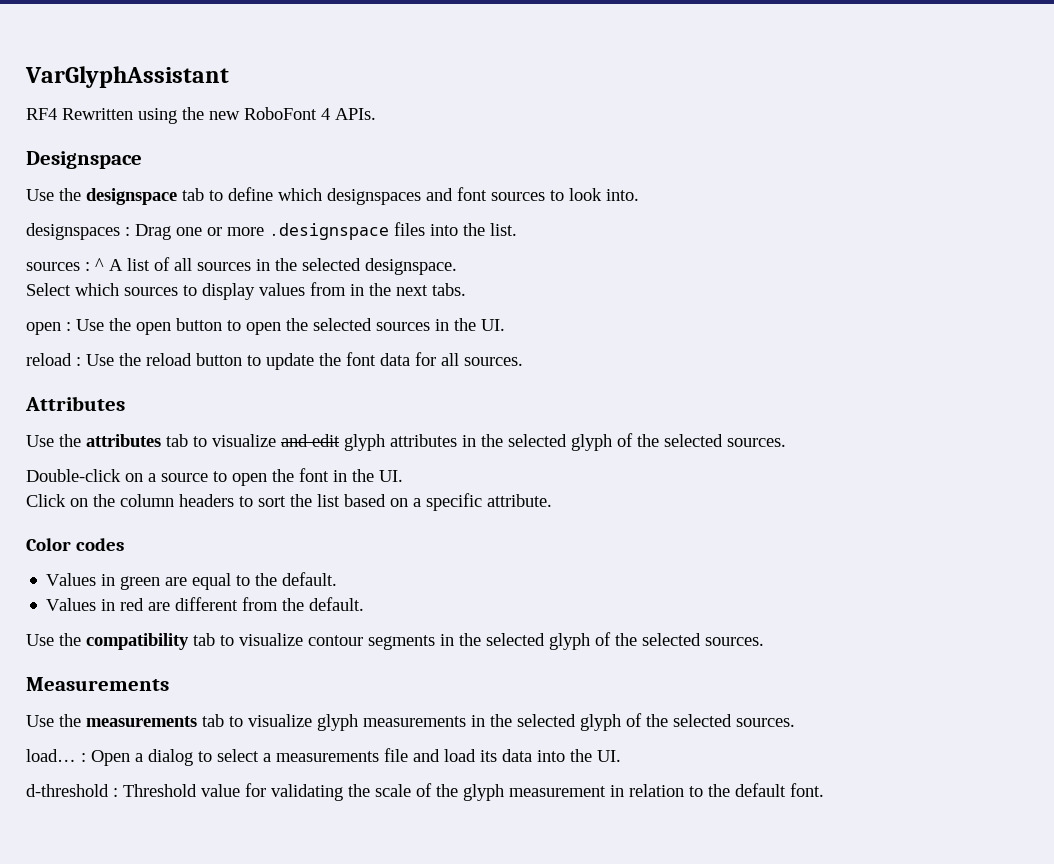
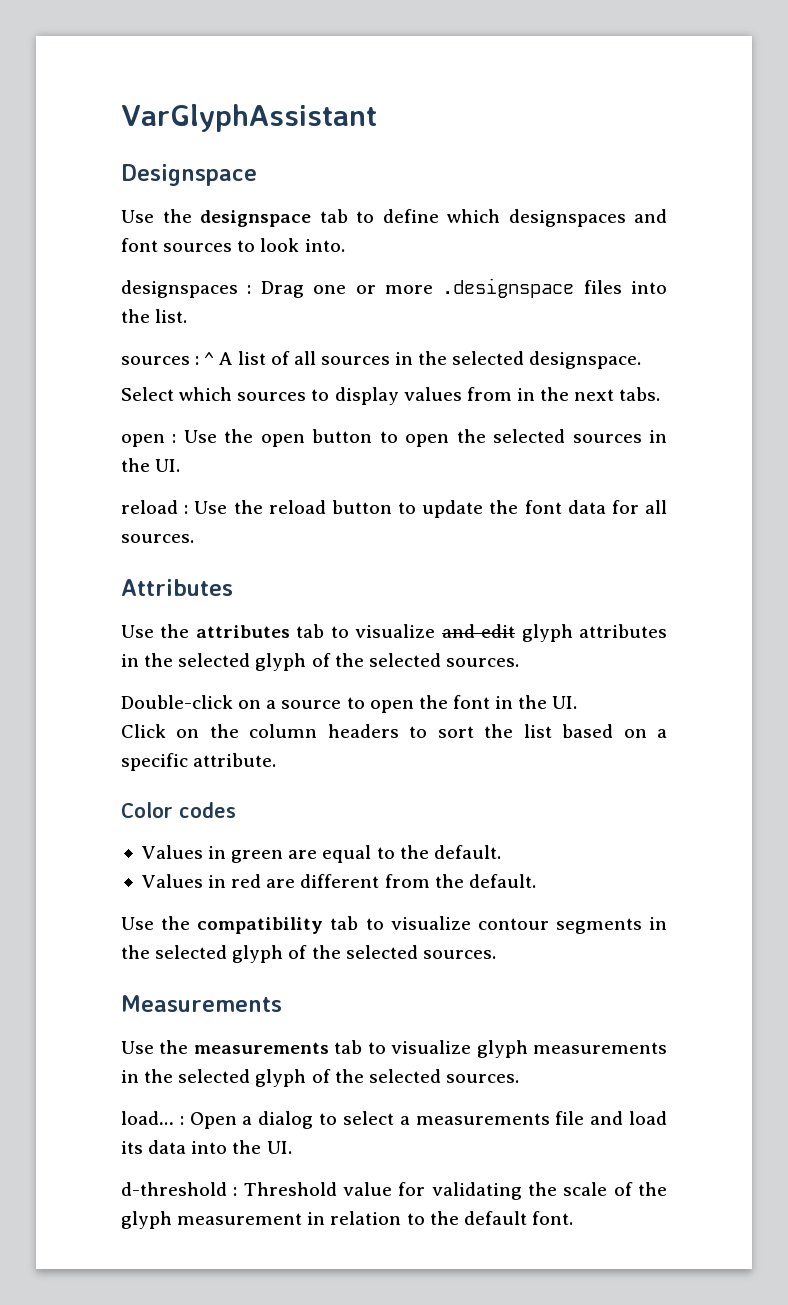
[26,107,376,124] // RF4 Rewritten using the new RoboFont 4 APIs. -> (377, 118) none

